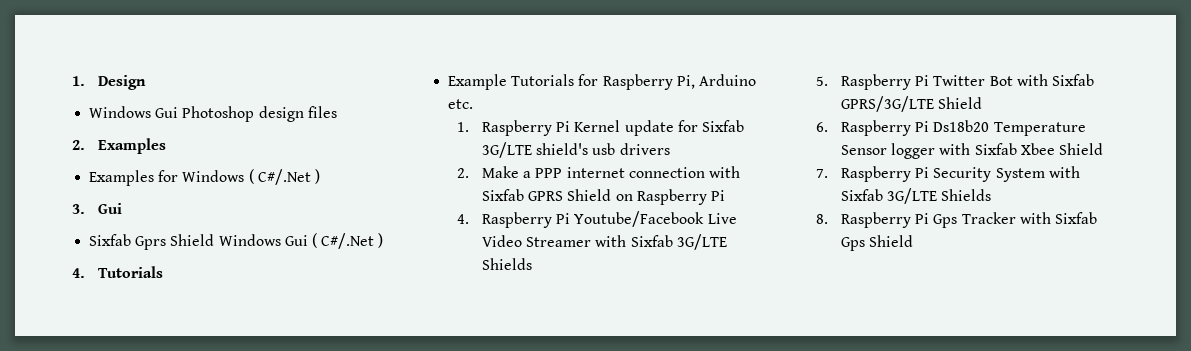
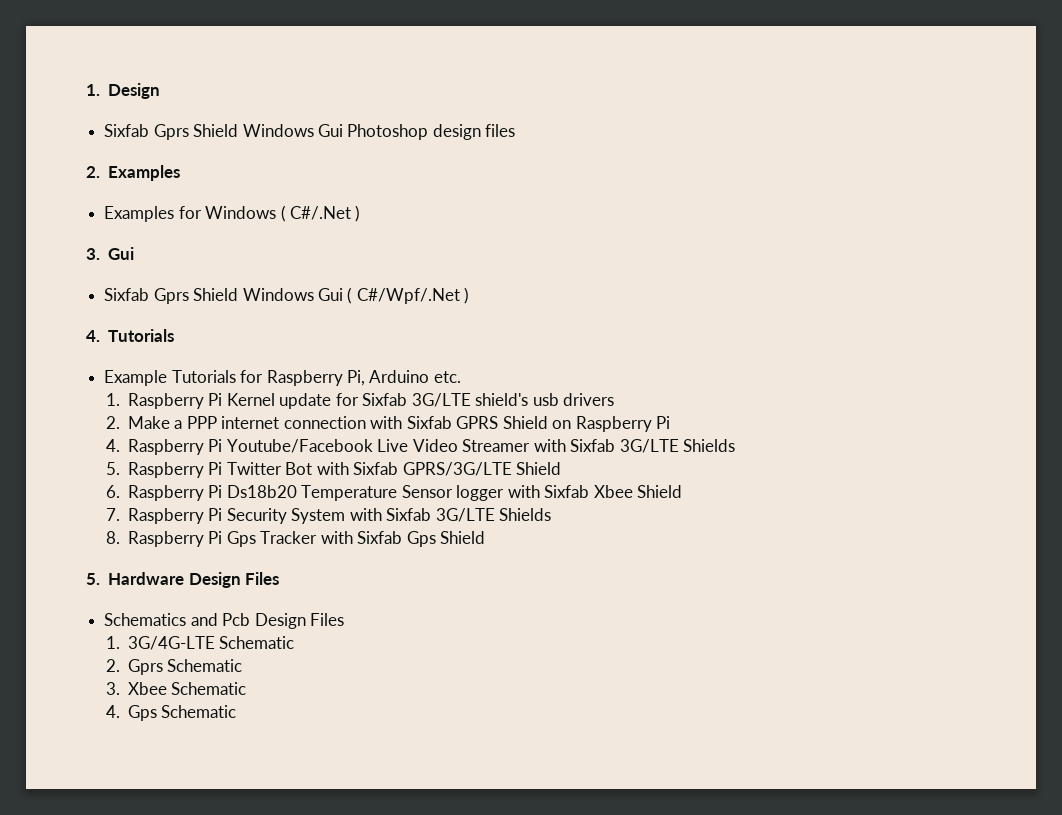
(146, 82) none -> [104,124,239,140] Sixfab Gprs Shield
[321,233,375,249] C#/.Net -> [356,288,460,304] C#/Wpf/.Net
(914, 241) none -> [86,572,280,588] [104,613,344,629] [105,636,295,650] [105,659,243,675] [105,682,247,695] [105,705,237,721] // 5. Hardware Design Files // Schematics and Pcb Design Files // 1. 3G/4G-LTE Schematic // 2. Gprs Schematic // 3. Xbee Schematic // 4. Gps Schematic

